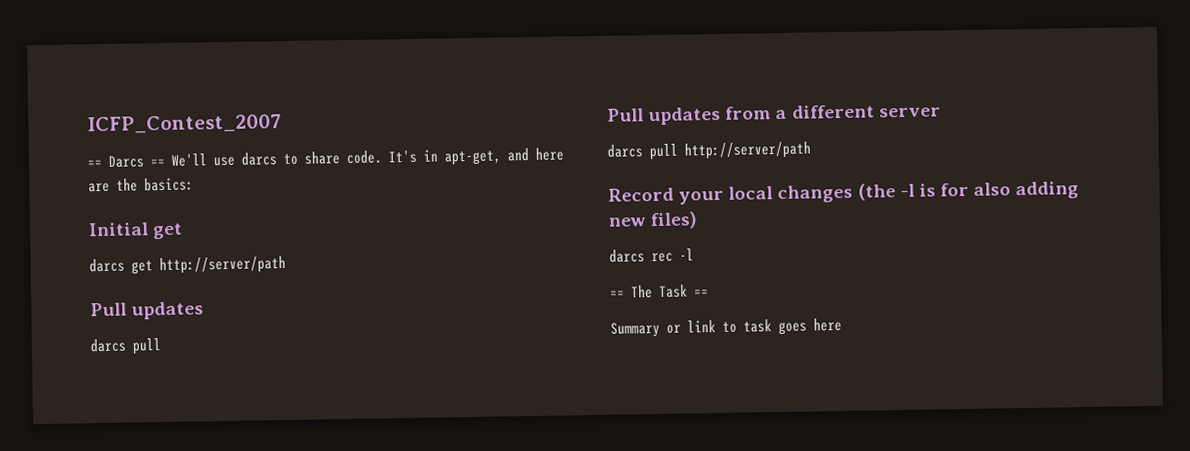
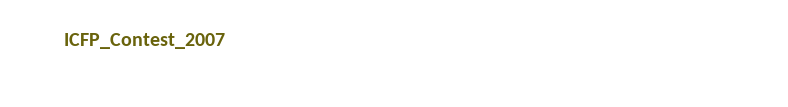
[87,147,564,168] [88,177,194,193] [88,222,184,240] [89,256,286,275] [90,301,205,320] [90,338,162,355] [607,104,941,126] [607,141,811,161] [608,181,1080,205] [608,211,699,230] [609,248,694,263] [610,284,709,299] [610,318,842,338] // == Darcs == We'll use darcs to share code. It's in apt-get, and here are the basics: // Initial get // darcs get http://server/path // Pull updates // darcs pull // Pull updates from a different server // darcs pull http://server/path // Record your local changes (the -l is for also adding new files) // darcs rec -l // == The Task == // Summary or link to task goes here -> (225, 41) none

